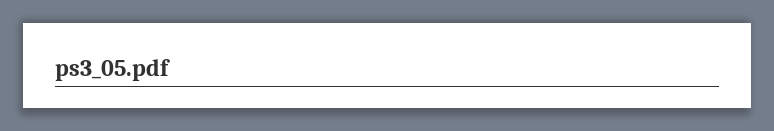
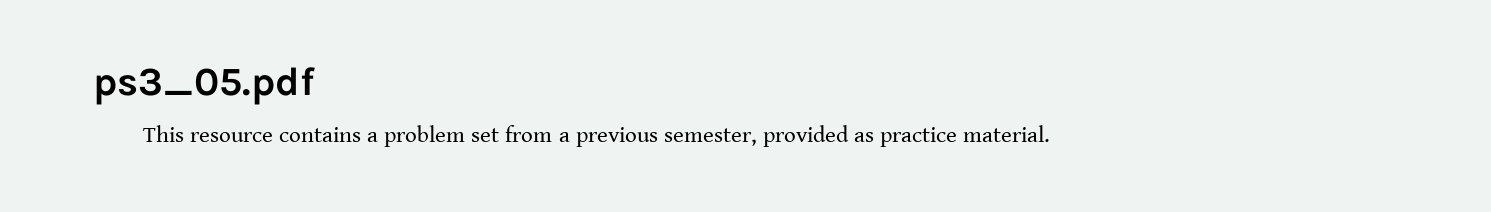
(170, 70) none -> [143,125,1051,147] // This resource contains a problem set from a previous semester, provided as practice material.

